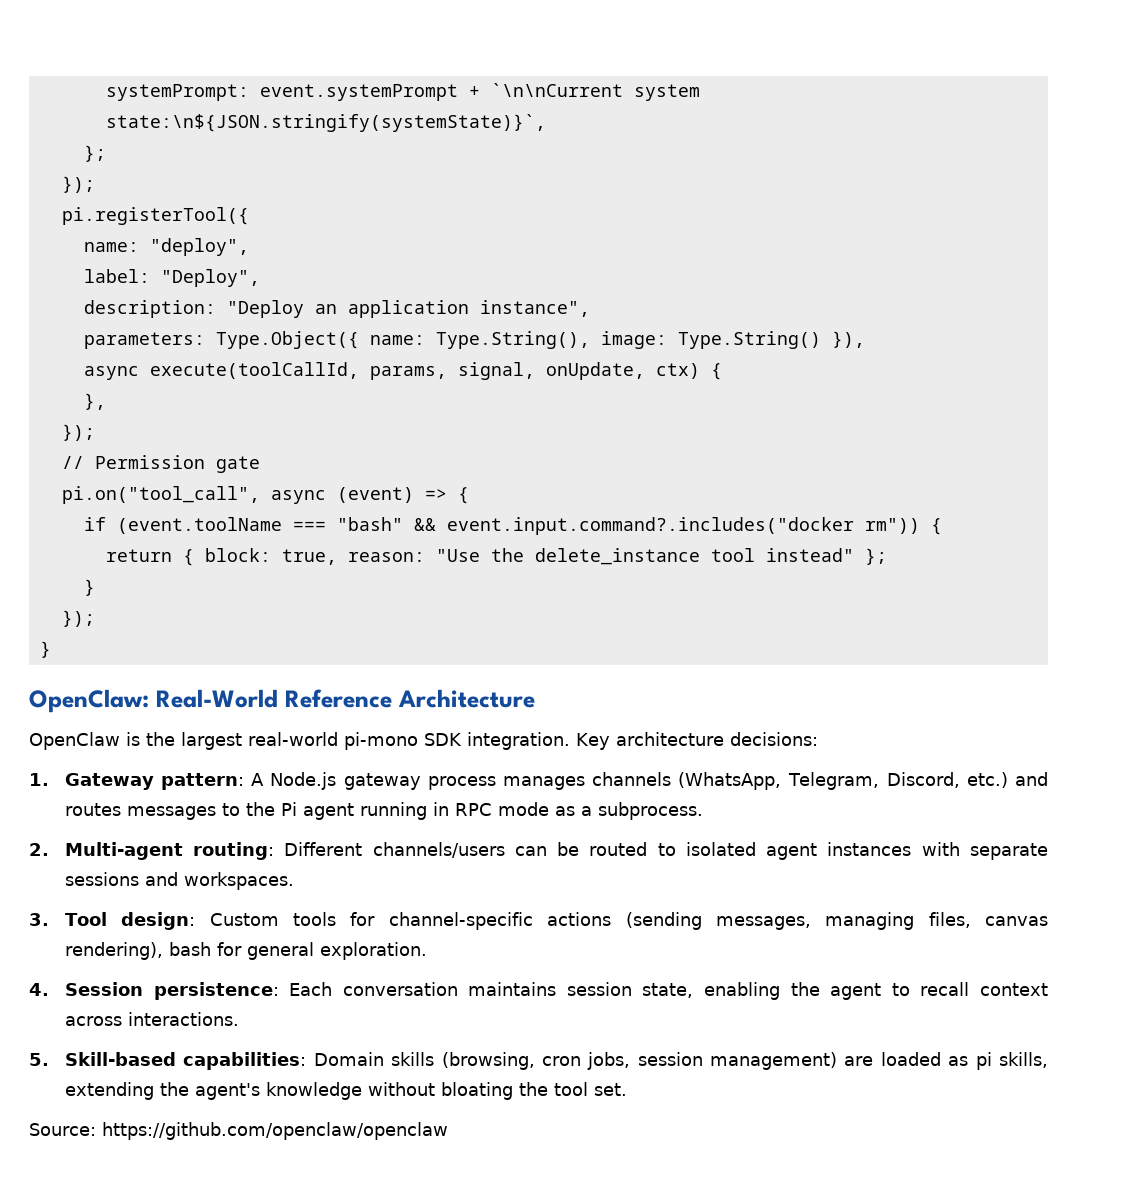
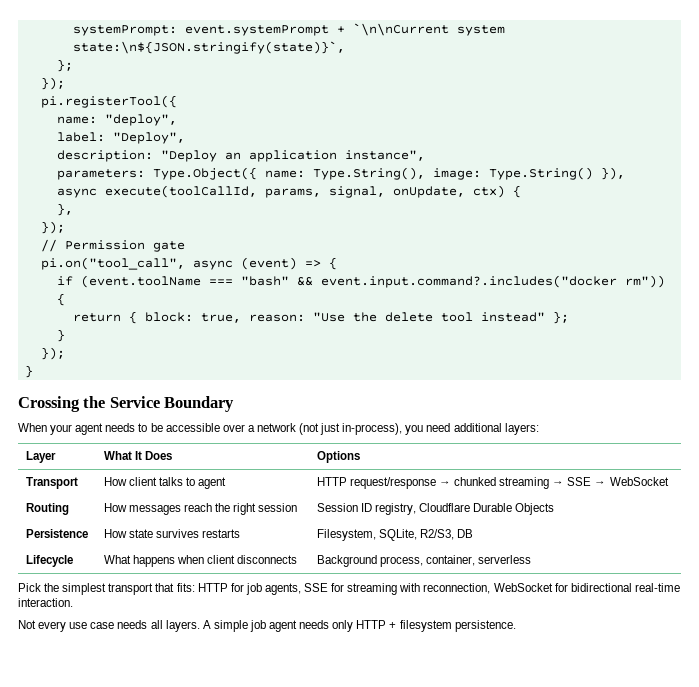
[105,114,546,132] state:\n${JSON.stringify(systemState)}`, -> [72,41,345,54] state:\n${JSON.stringify(state)}`,
[534,548,700,565] delete_instance -> [384,312,433,322] delete
[29,689,535,713] [29,732,818,750] [29,772,1048,790] [64,802,703,820] [29,842,1048,860] [64,872,294,890] [29,912,1048,930] [64,942,427,960] [29,982,1049,1000] [64,1012,239,1026] [29,1052,1048,1070] [64,1082,627,1100] [29,1122,448,1140] OpenClaw: Real-World Reference Architecture // OpenClaw is the largest real-world pi-mono SDK integration. Key architecture decisions: // 1. Gateway pattern: A Node.js gateway process manages channels (WhatsApp, Telegram, Discord, etc.) and routes messages to the Pi agent running in RPC mode as a subprocess. // 2. Multi-agent routing: Different channels/users can be routed to isolated agent instances with separate sessions and workspaces. // 3. Tool design: Custom tools for channel-specific actions (sending messages, managing files, canvas rendering), bash for general exploration. // 4. Session persistence: Each conversation maintains session state, enabling the agent to recall context across interactions. // 5. Skill-based capabilities: Domain skills (browsing, cron jobs, session management) are loaded as pi skills, extending the agent's knowledge without bloating the tool set. // Source: https://github.com/openclaw/openclaw -> [18,396,235,412] [18,423,539,435] [25,451,56,463] [103,451,172,460] [316,451,360,463] [25,477,78,489] [103,477,227,489] [316,477,669,489] [25,503,69,515] [103,503,298,515] [316,503,555,515] [25,529,88,538] [103,529,241,538] [316,529,474,541] [25,555,73,567] [103,555,298,567] [316,555,532,567] [18,583,680,595] [18,598,73,607] [18,620,516,632] Crossing the Service Boundary // When your agent needs to be accessible over a network (not just in-process), you need additional layers: // Layer | What It Does | Options // Transport | How client talks to agent | HTTP request/response → chunked streaming → SSE → WebSocket // Routing | How messages reach the right session | Session ID registry, Cloudflare Durable Objects // Persistence | How state survives restarts | Filesystem, SQLite, R2/S3, DB // Lifecycle | What happens when client disconnects | Background process, container, serverless // Pick the simplest transport that fits: HTTP for job agents, SSE for streaming with reconnection, WebSocket for bidirectional real-time interaction. // Not every use case needs all layers. A simple job agent needs only HTTP + filesystem persistence.

